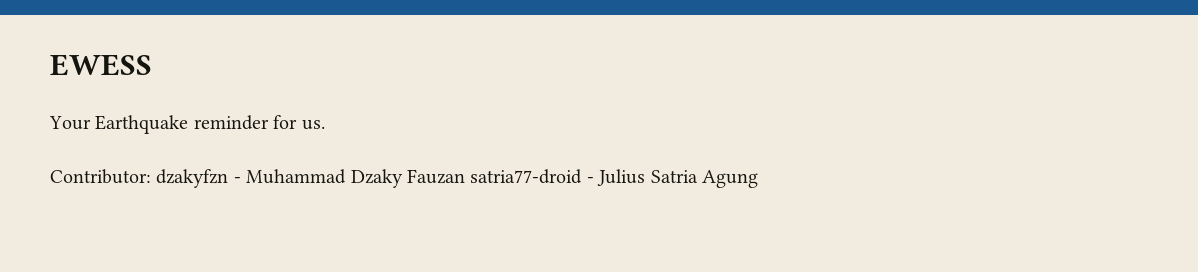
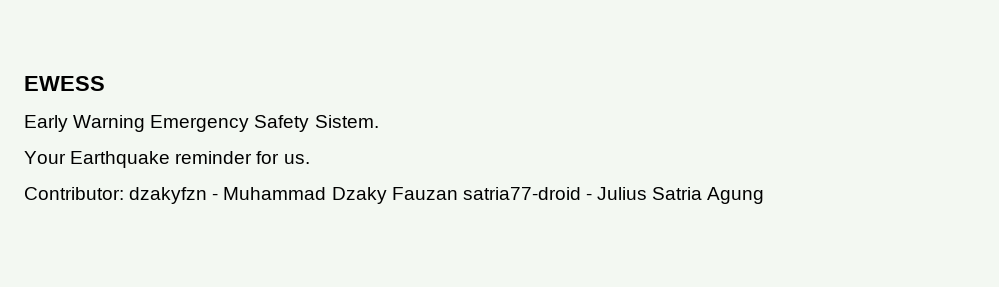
(152, 65) none -> [24,115,379,132] // Early Warning Emergency Safety Sistem.

